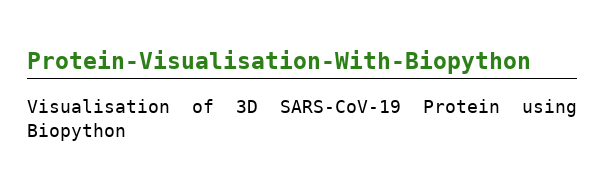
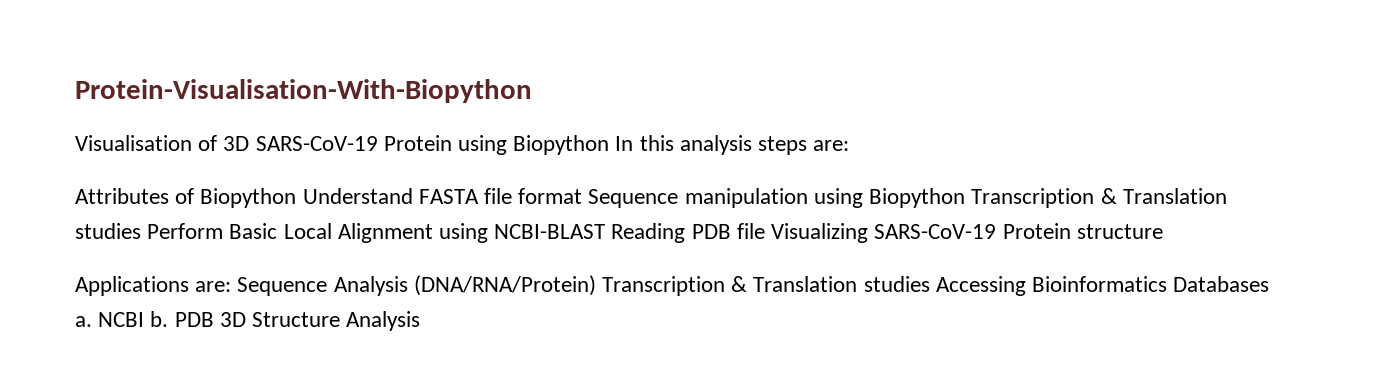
(126, 132) none -> [615,135,850,155] [75,188,1227,208] [75,223,1163,243] [75,275,1270,296] [75,311,421,331] In this analysis steps are: // Attributes of Biopython Understand FASTA file format Sequence manipulation using Biopython Transcription & Translation studies Perform Basic Local Alignment using NCBI-BLAST Reading PDB file Visualizing SARS-CoV-19 Protein structure // Applications are: Sequence Analysis (DNA/RNA/Protein) Transcription & Translation studies Accessing Bioinformatics Databases a. NCBI b. PDB 3D Structure Analysis

